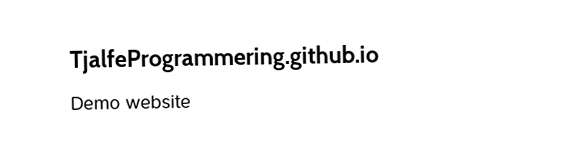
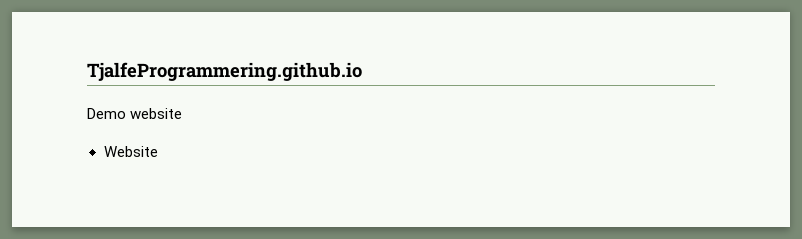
(192, 102) none -> [103,146,158,157] // Website

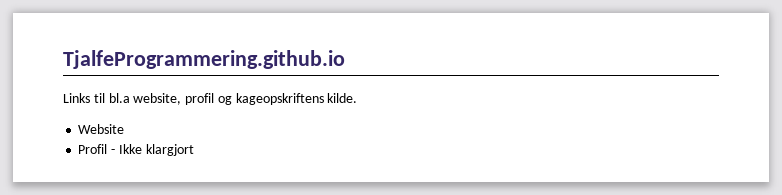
[87,108,183,119] [103,146,158,157] Demo website // Website -> [63,93,358,105] [78,124,125,134] [78,144,194,156] Links til bl.a website, profil og kageopskriftens kilde. // Website // Profil - Ikke klargjort

